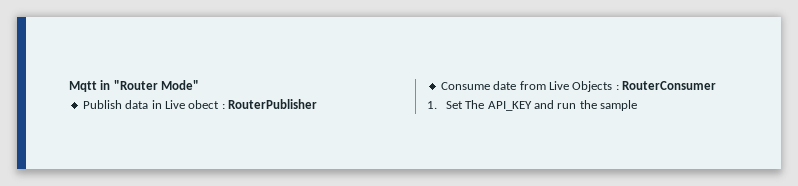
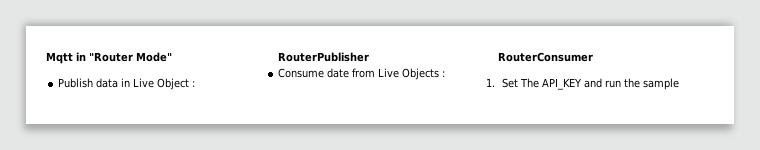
[188,100,220,109] obect -> [157,78,190,90] Object

